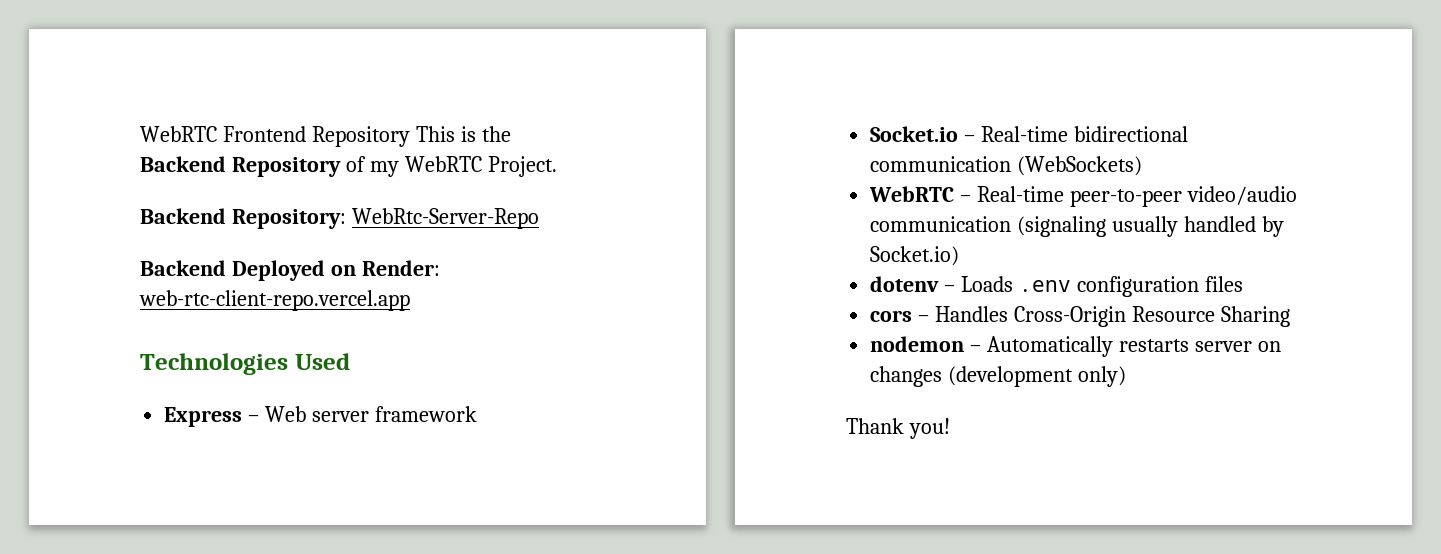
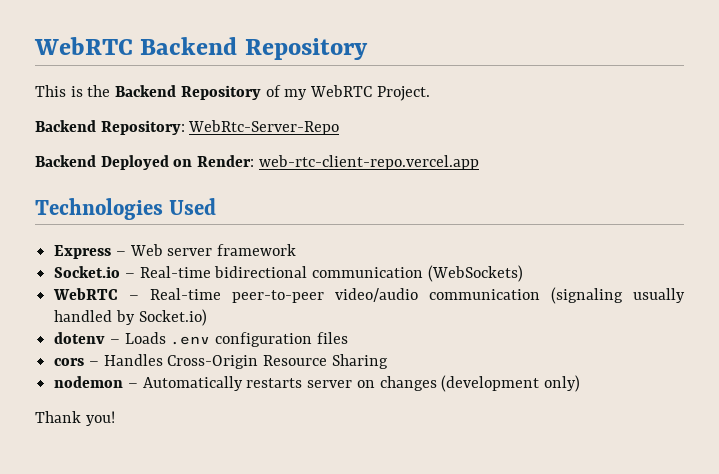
[140,126,410,147] WebRTC Frontend Repository -> [34,37,368,60] WebRTC Backend Repository //

